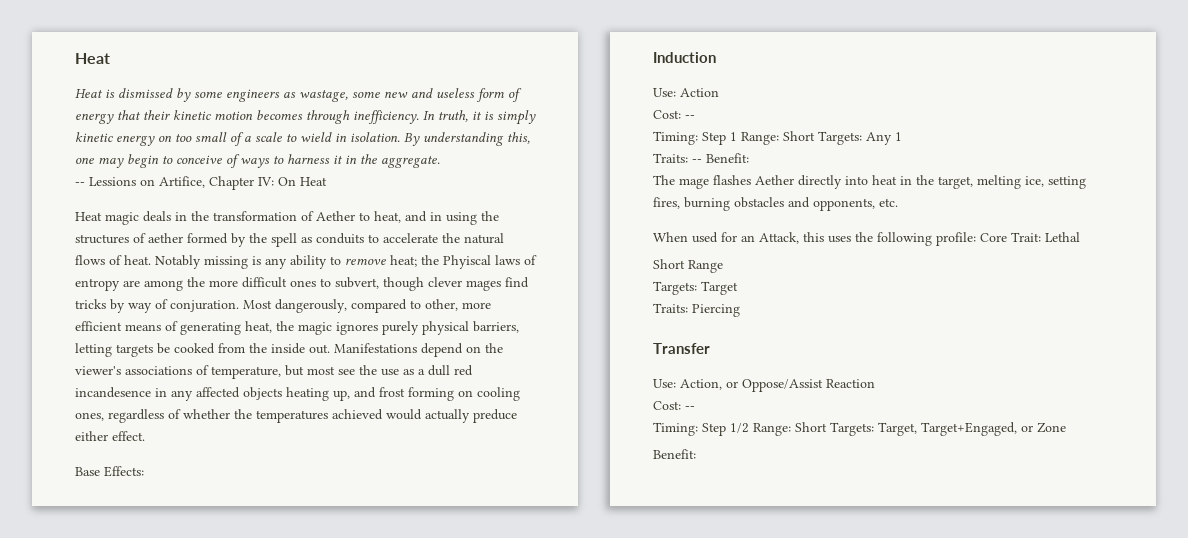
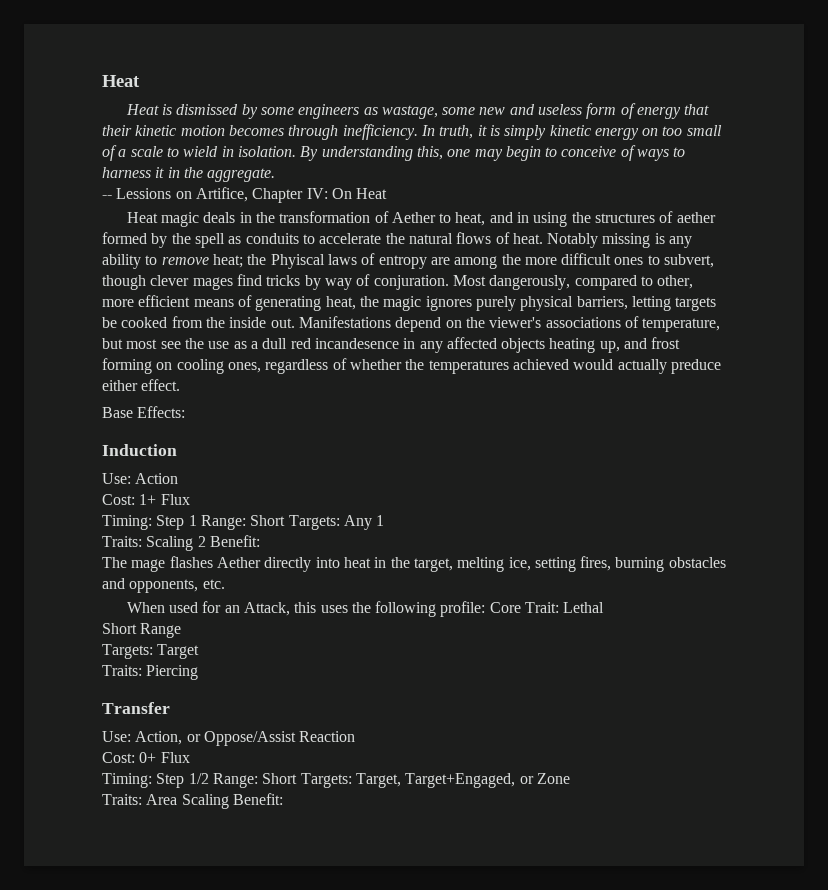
[685,115,695,119] -- -> [139,494,190,505] 1+ Flux
[692,159,702,163] -- -> [146,536,206,551] Scaling 2
[685,406,695,410] -- -> [139,752,190,763] 0+ Flux
(1066, 427) none -> [102,794,229,809] Traits: Area Scaling

